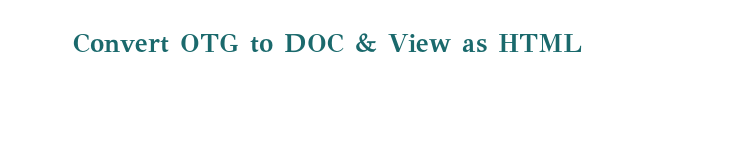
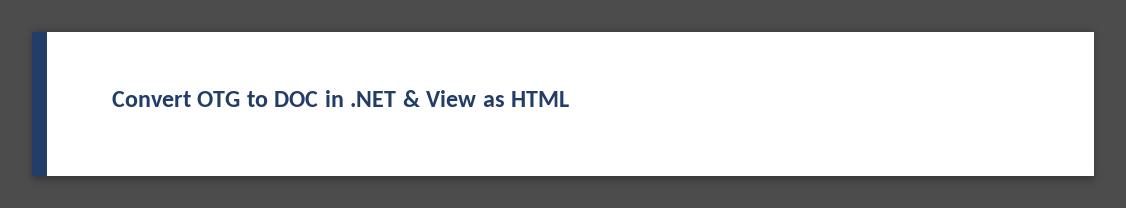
(344, 43) none -> [324,90,397,107] in .NET

